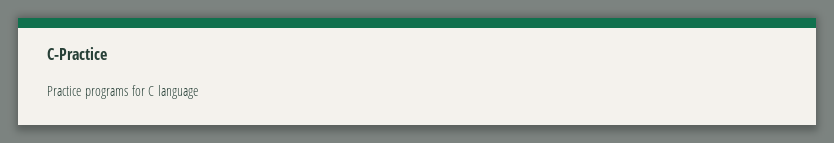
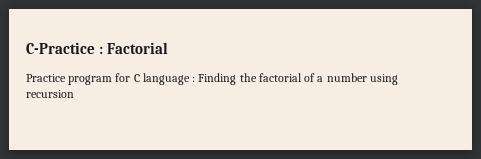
(107, 53) none -> [99,42,169,54] : Factorial
[84,88,128,99] programs -> [68,75,113,85] program
(199, 92) none -> [192,73,398,85] [26,90,74,98] : Finding the factorial of a number using recursion

